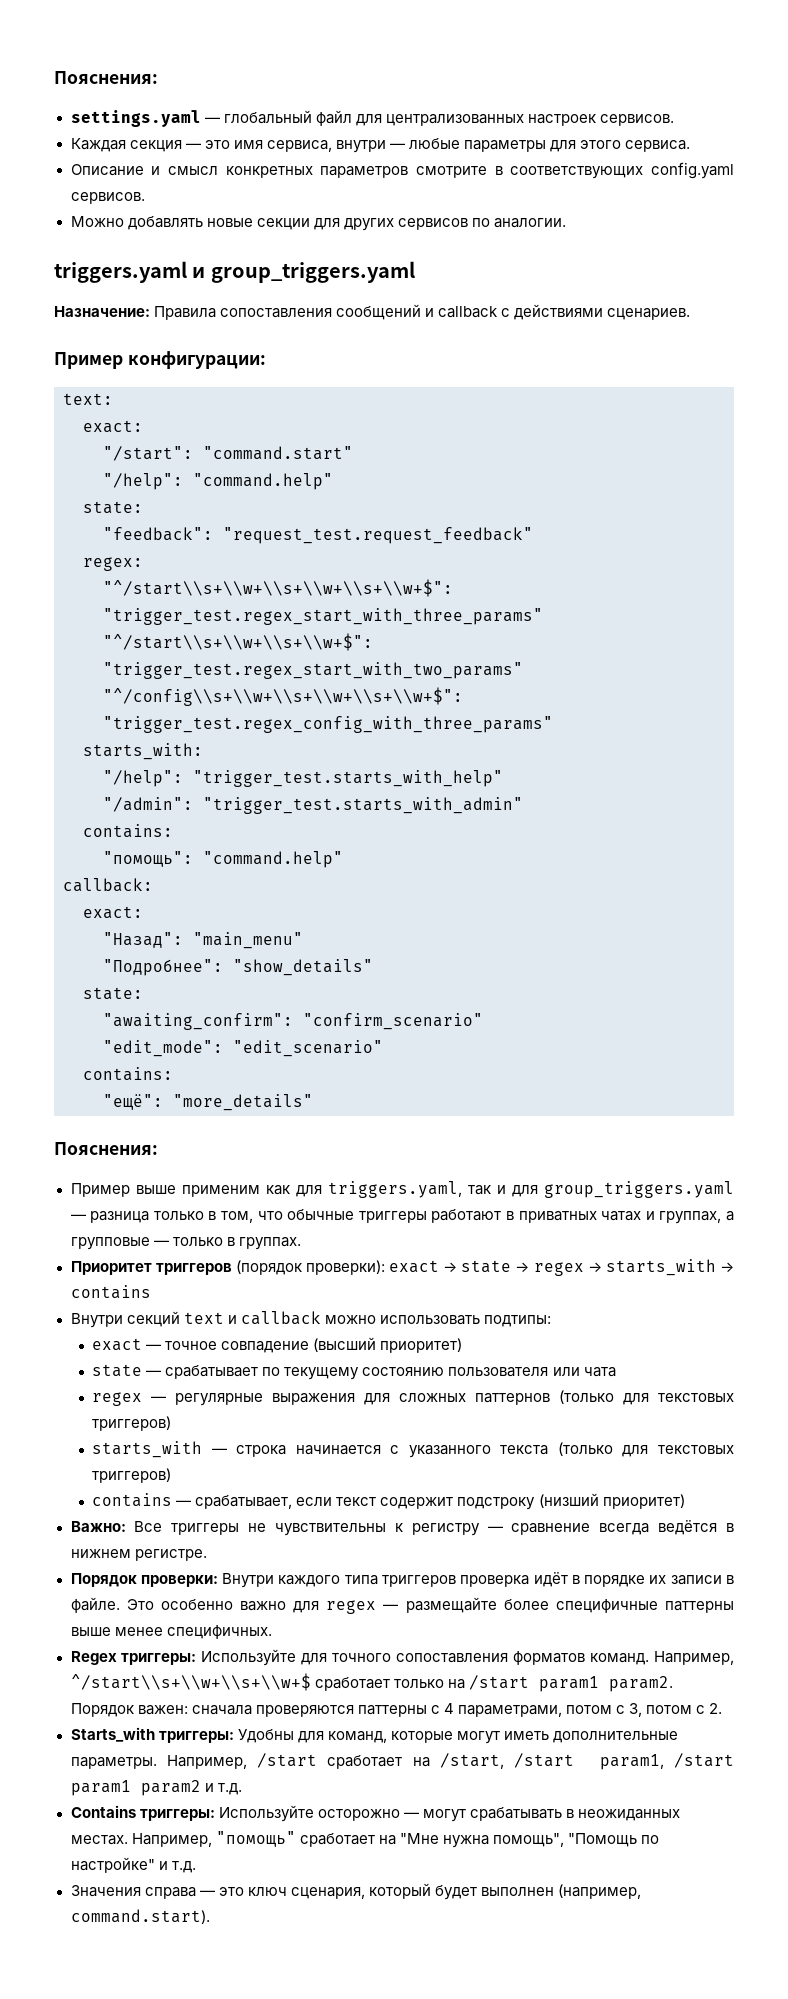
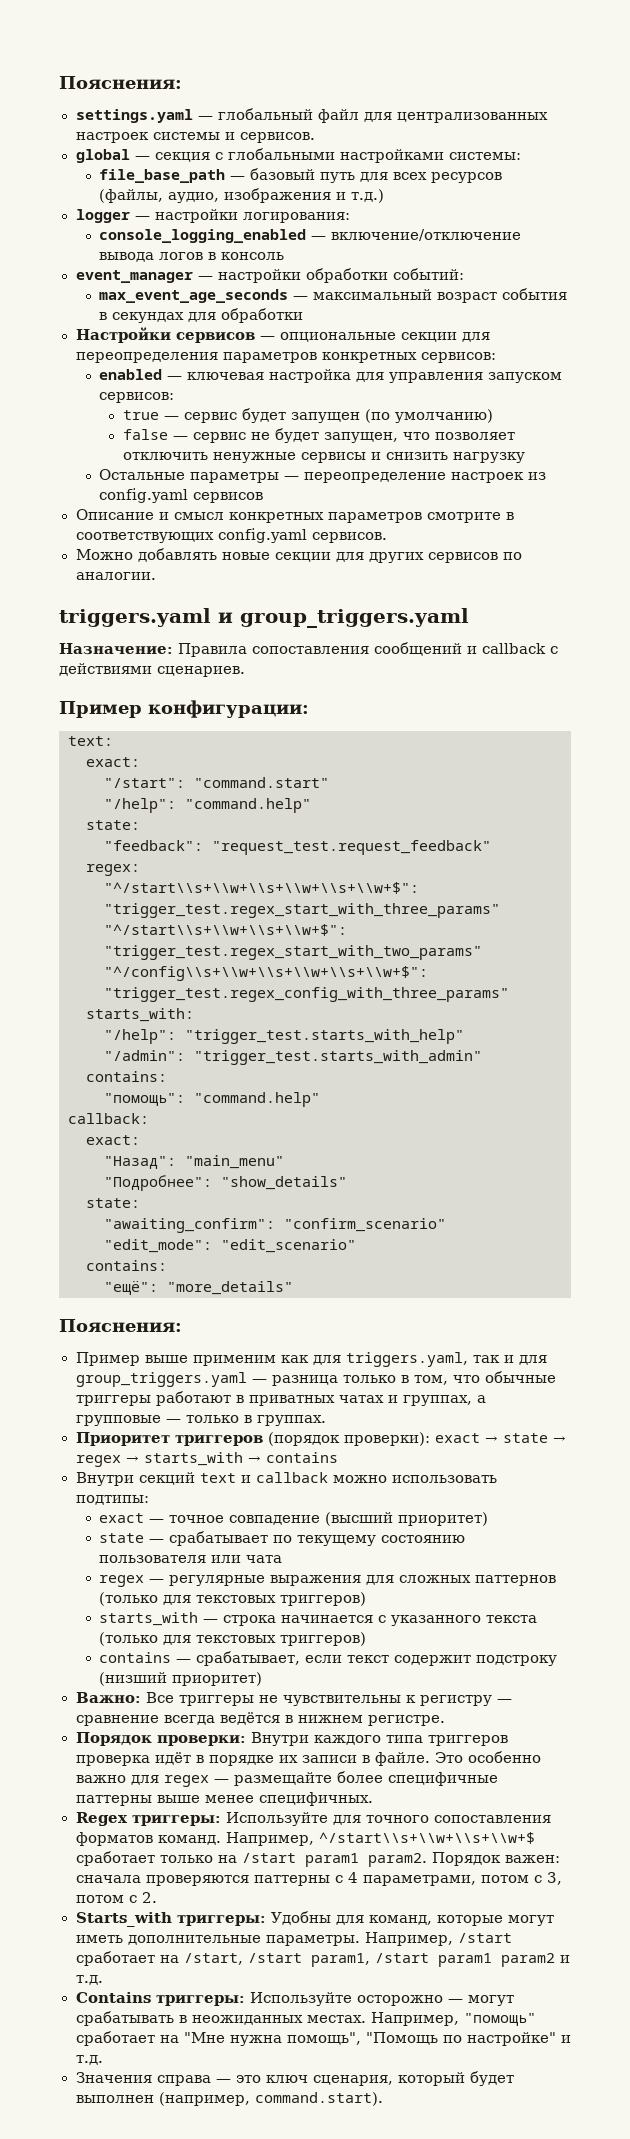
[599,114,674,126] [70,138,691,153] сервисов. // Каждая секция — это имя сервиса, внутри — любые параметры для этого сервиса. -> [152,132,315,143] [75,148,521,163] [99,168,503,183] [99,188,385,203] [75,209,350,223] [99,229,522,243] [99,252,285,262] [75,268,464,283] [99,288,568,303] [99,308,304,323] [75,327,490,343] [75,352,496,363] [99,369,563,383] [99,392,175,403] [122,408,493,423] [122,428,515,443] [122,452,525,463] [99,469,547,483] [99,488,264,503] системы и сервисов. // global — секция с глобальными настройками системы: // file_base_path — базовый путь для всех ресурсов (файлы, аудио, изображения и т.д.) // logger — настройки логирования: // console_logging_enabled — включение/отключение вывода логов в консоль // event_manager — настройки обработки событий: // max_event_age_seconds — максимальный возраст события в секундах для обработки // Настройки сервисов — опциональные секции для переопределения параметров конкретных сервисов: // enabled — ключевая настройка для управления запуском сервисов: // true — сервис будет запущен (по умолчанию) // false — сервис не будет запущен, что позволяет отключить ненужные сервисы и снизить нагрузку // Остальные параметры — переопределение настроек из config.yaml сервисов

